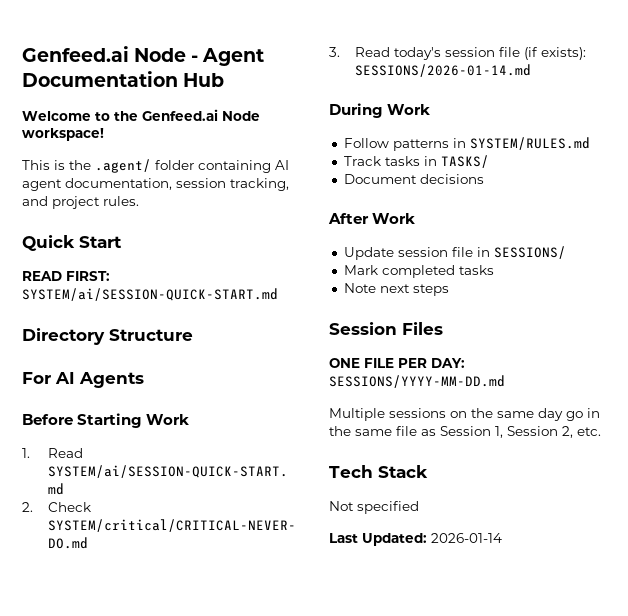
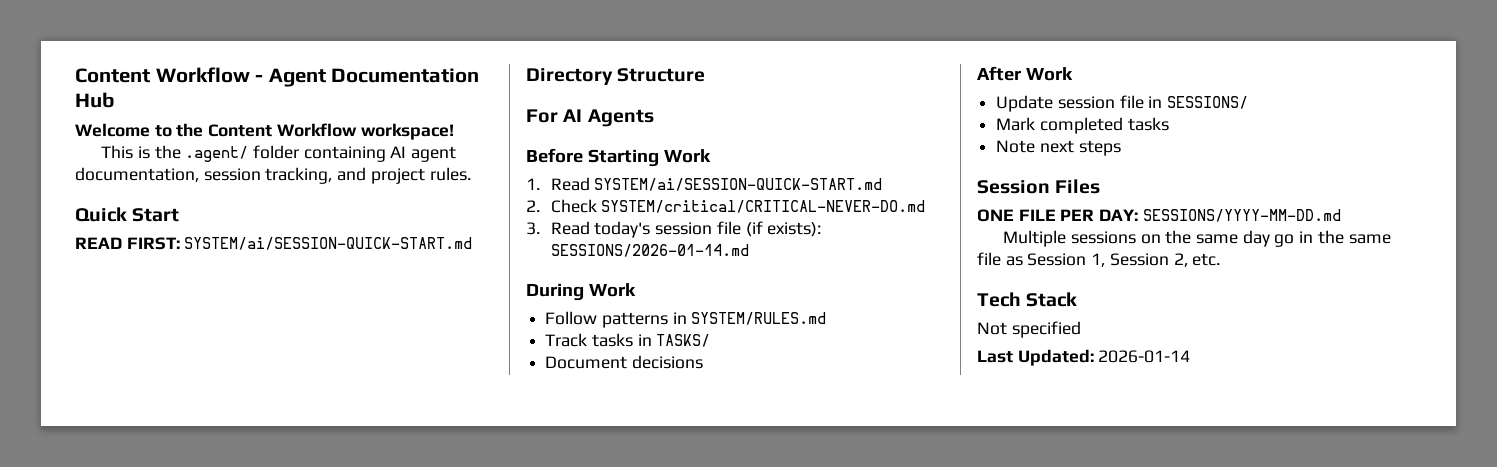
[22,46,187,62] Genfeed.ai Node -> [75,67,250,83] Content Workflow
[142,109,260,121] Genfeed.ai Node -> [208,123,357,137] Content Workflow

